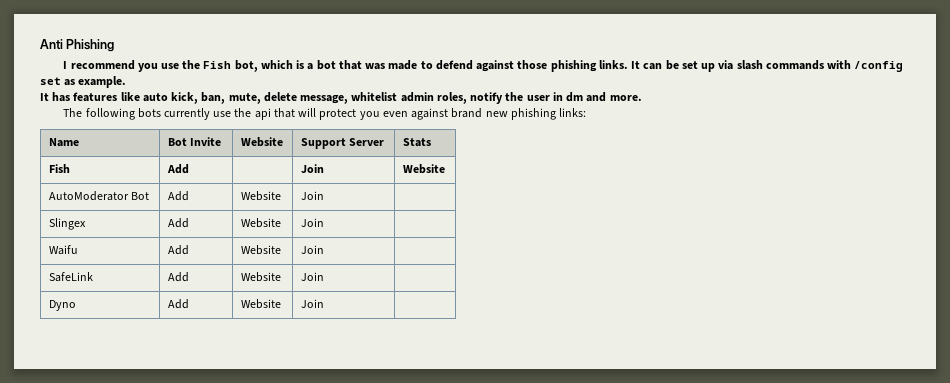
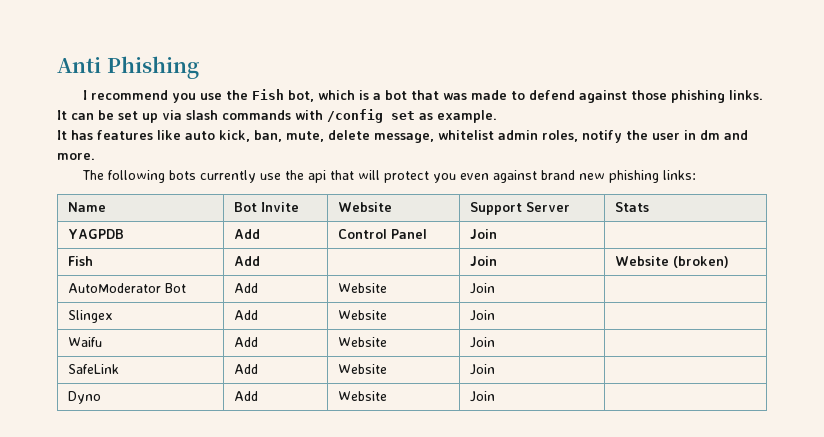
(431, 142) none -> [67,229,124,239] [233,229,260,239] [337,229,427,239] [469,229,497,239] // YAGPDB | Add | Control Panel | Join |
(445, 169) none -> [672,256,729,268] (broken)

